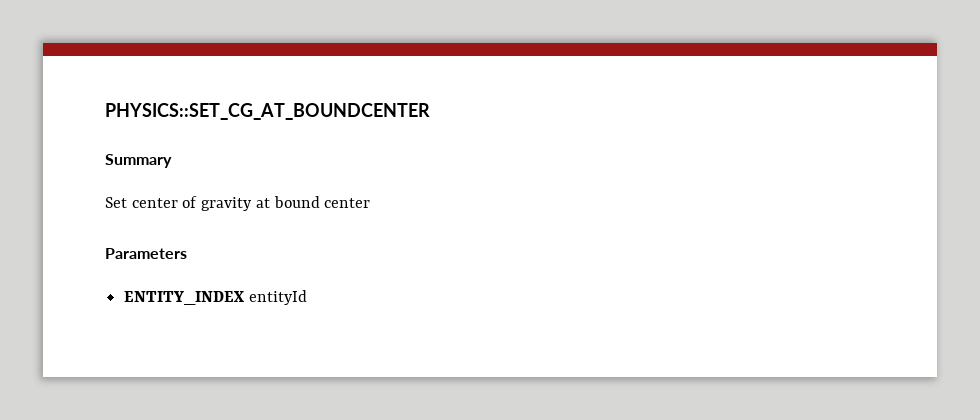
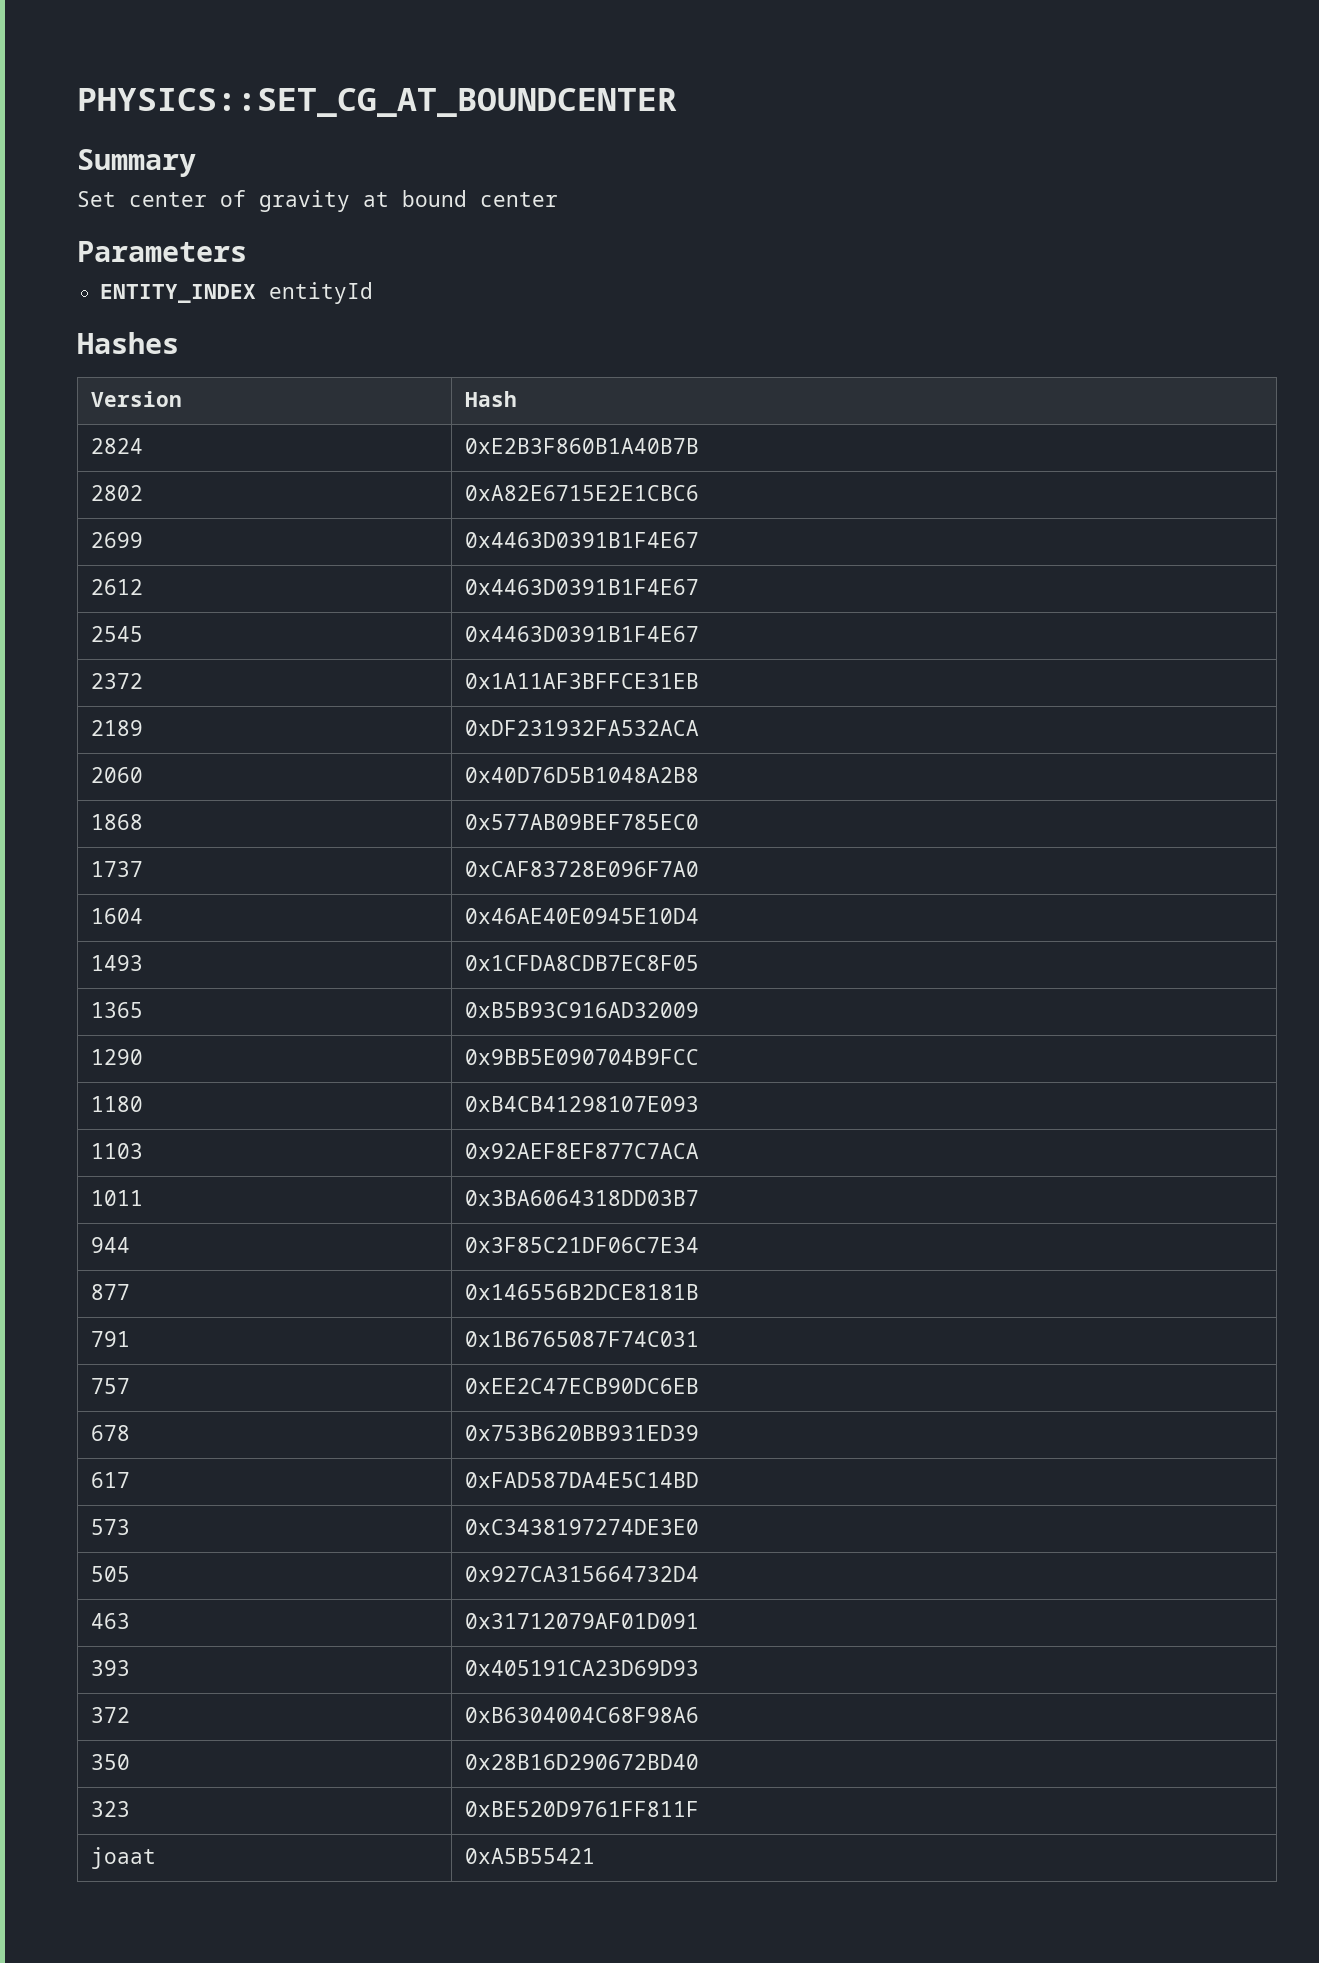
(307, 297) none -> [77,332,179,354] [90,391,182,407] [464,391,517,407] [90,438,143,454] [464,438,699,454] [90,485,143,501] [464,485,699,501] [90,532,143,548] [464,532,699,548] [90,579,143,595] [464,579,699,595] [90,626,143,642] [464,626,699,642] [90,673,143,689] [464,673,699,689] [90,720,143,736] [464,720,699,736] [90,767,143,783] [464,767,699,783] [90,814,143,830] [464,814,699,830] [90,861,143,877] [464,861,699,877] [90,908,143,924] [464,908,699,924] [90,955,143,971] [464,955,699,971] [90,1002,143,1018] [464,1002,699,1018] [90,1049,143,1065] [464,1049,699,1065] [90,1096,143,1112] [464,1096,699,1112] [90,1143,143,1159] [464,1143,699,1159] [90,1190,143,1206] [464,1190,699,1206] [90,1237,130,1253] [464,1237,699,1253] [90,1284,130,1300] [464,1284,699,1300] [90,1331,130,1347] [464,1331,699,1347] [90,1378,130,1394] [464,1378,699,1394] [90,1425,130,1441] [464,1425,699,1441] [90,1472,130,1488] [464,1472,699,1488] [90,1519,130,1535] [464,1519,699,1535] [90,1566,130,1582] [464,1566,699,1582] [90,1613,130,1629] [464,1613,699,1629] [90,1660,130,1676] [464,1660,699,1676] [90,1707,130,1723] [464,1707,699,1723] [90,1754,130,1770] [464,1754,699,1770] [90,1801,130,1817] [464,1801,699,1817] [90,1847,156,1869] [464,1848,595,1864] // Hashes // Version | Hash // 2824 | 0xE2B3F860B1A40B7B // 2802 | 0xA82E6715E2E1CBC6 // 2699 | 0x4463D0391B1F4E67 // 2612 | 0x4463D0391B1F4E67 // 2545 | 0x4463D0391B1F4E67 // 2372 | 0x1A11AF3BFFCE31EB // 2189 | 0xDF231932FA532ACA // 2060 | 0x40D76D5B1048A2B8 // 1868 | 0x577AB09BEF785EC0 // 1737 | 0xCAF83728E096F7A0 // 1604 | 0x46AE40E0945E10D4 // 1493 | 0x1CFDA8CDB7EC8F05 // 1365 | 0xB5B93C916AD32009 // 1290 | 0x9BB5E090704B9FCC // 1180 | 0xB4CB41298107E093 // 1103 | 0x92AEF8EF877C7ACA // 1011 | 0x3BA6064318DD03B7 // 944 | 0x3F85C21DF06C7E34 // 877 | 0x146556B2DCE8181B // 791 | 0x1B6765087F74C031 // 757 | 0xEE2C47ECB90DC6EB // 678 | 0x753B620BB931ED39 // 617 | 0xFAD587DA4E5C14BD // 573 | 0xC3438197274DE3E0 // 505 | 0x927CA315664732D4 // 463 | 0x31712079AF01D091 // 393 | 0x405191CA23D69D93 // 372 | 0xB6304004C68F98A6 // 350 | 0x28B16D290672BD40 // 323 | 0xBE520D9761FF811F // joaat | 0xA5B55421

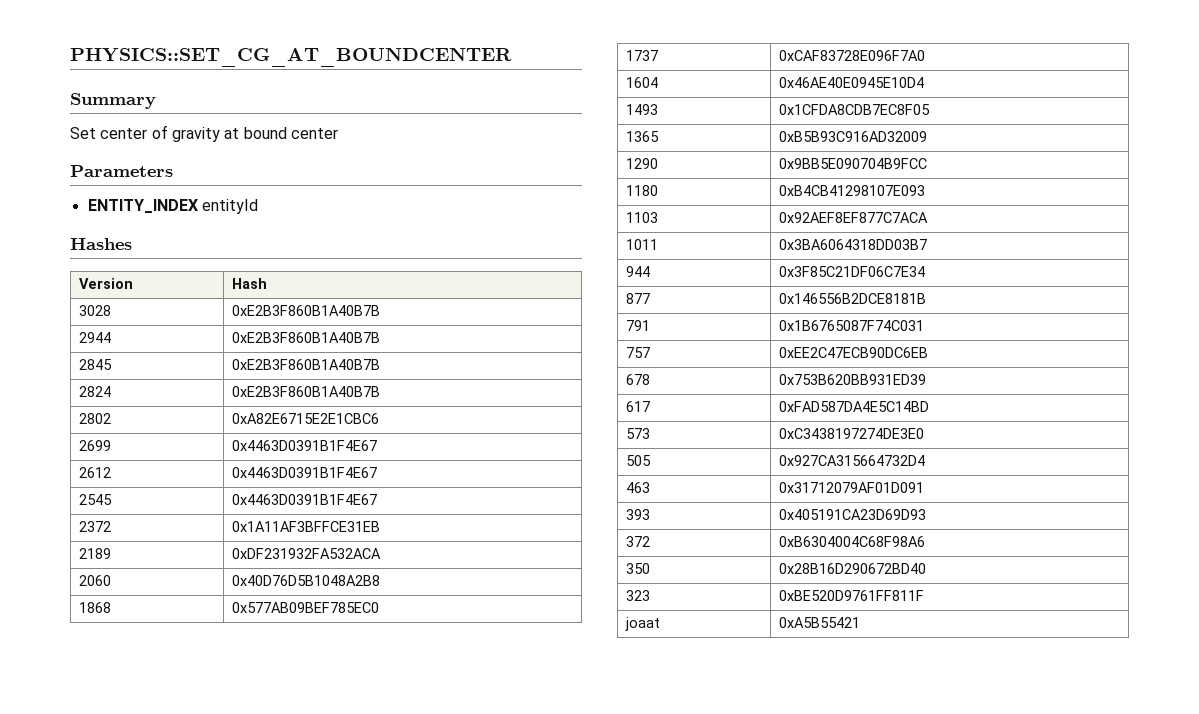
(517, 399) none -> [78,305,111,316] [231,305,380,316] [78,332,111,343] [231,332,380,343] [78,359,112,370] [231,359,380,370] // 3028 | 0xE2B3F860B1A40B7B // 2944 | 0xE2B3F860B1A40B7B // 2845 | 0xE2B3F860B1A40B7B

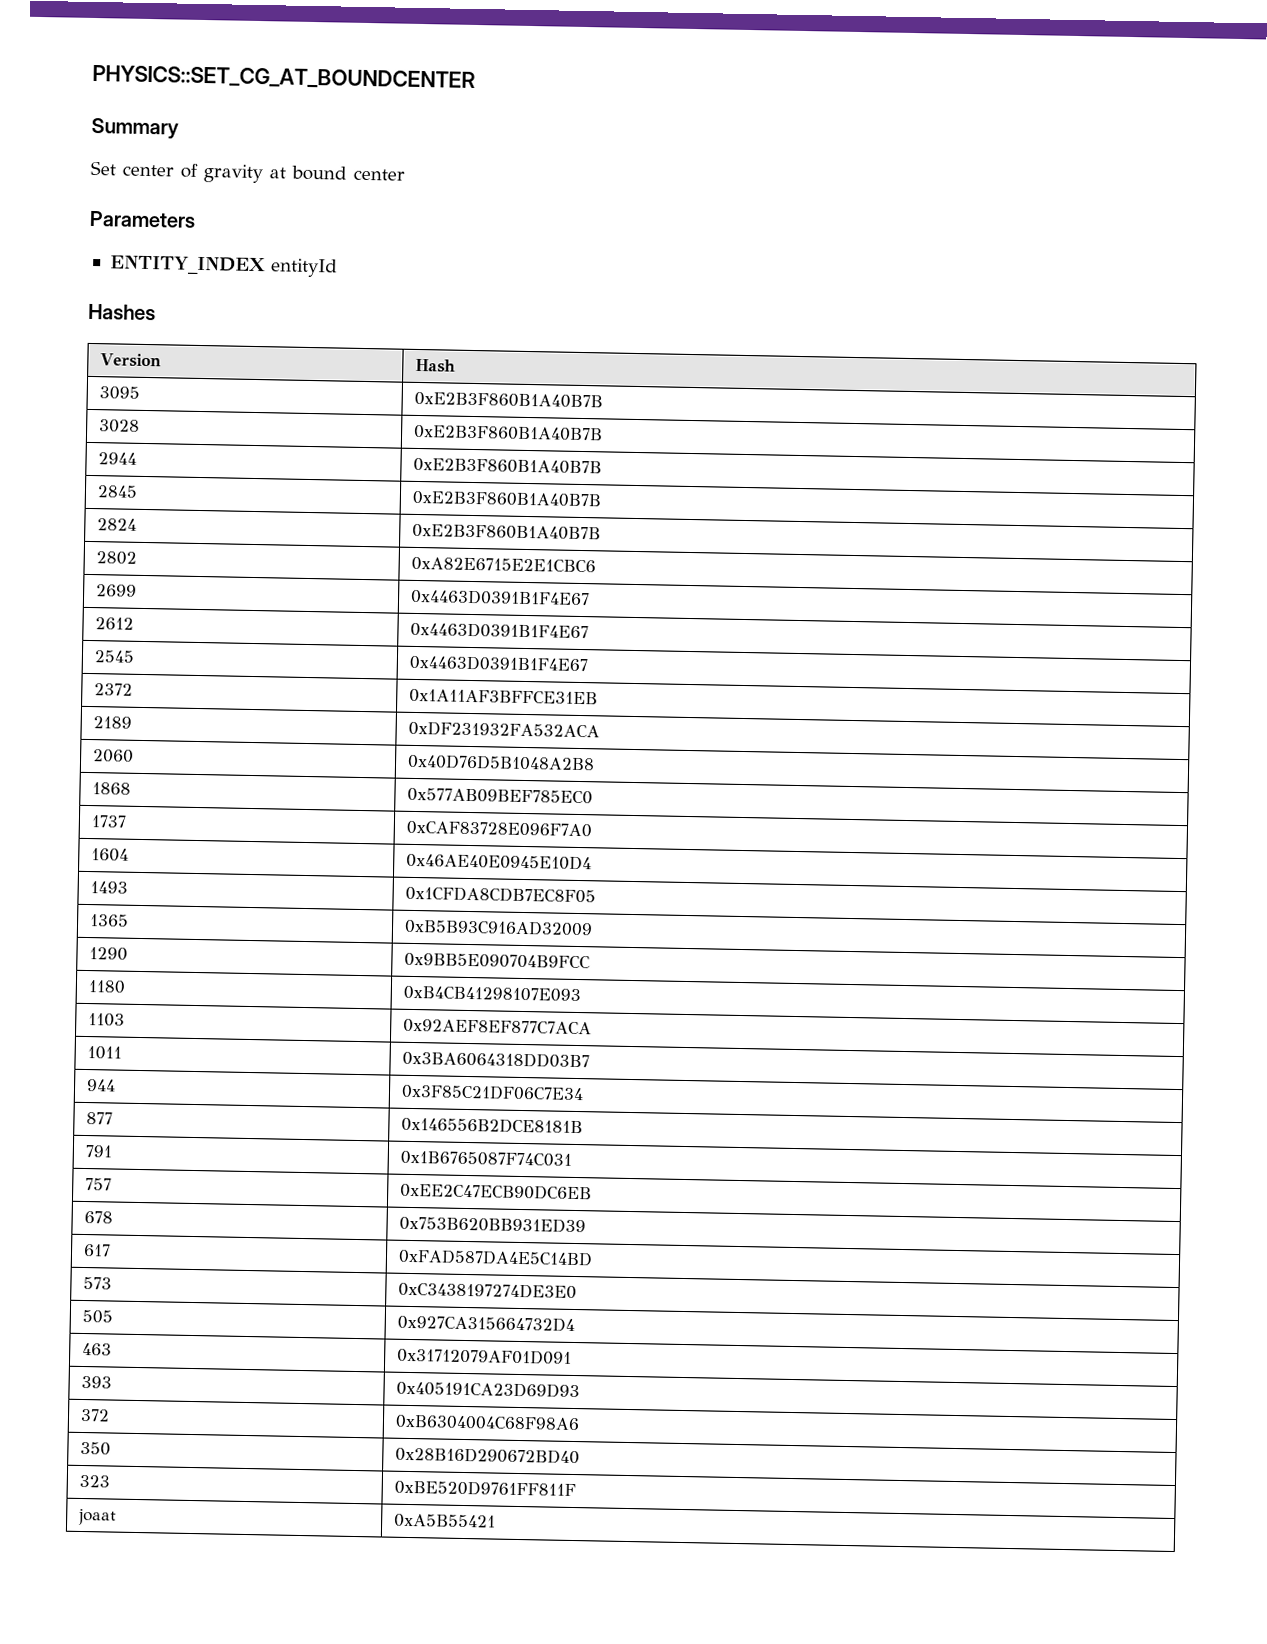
(267, 283) none -> [98,386,140,400] [413,391,603,409] // 3095 | 0xE2B3F860B1A40B7B

